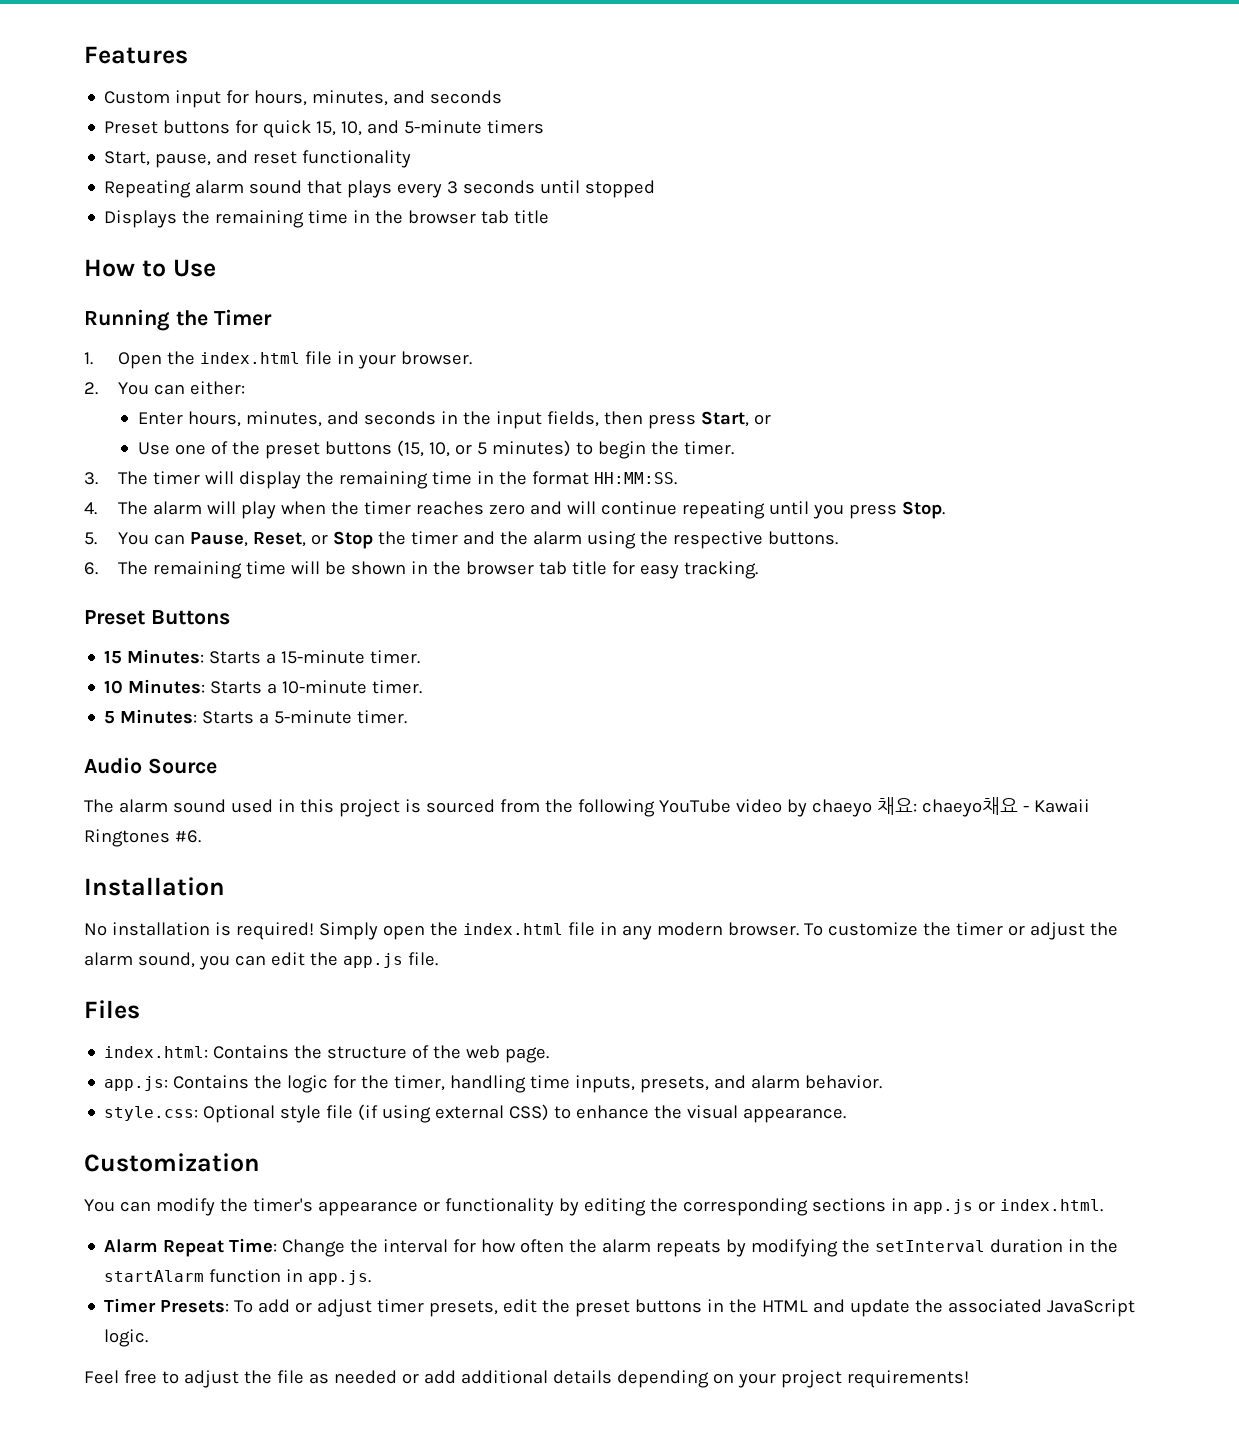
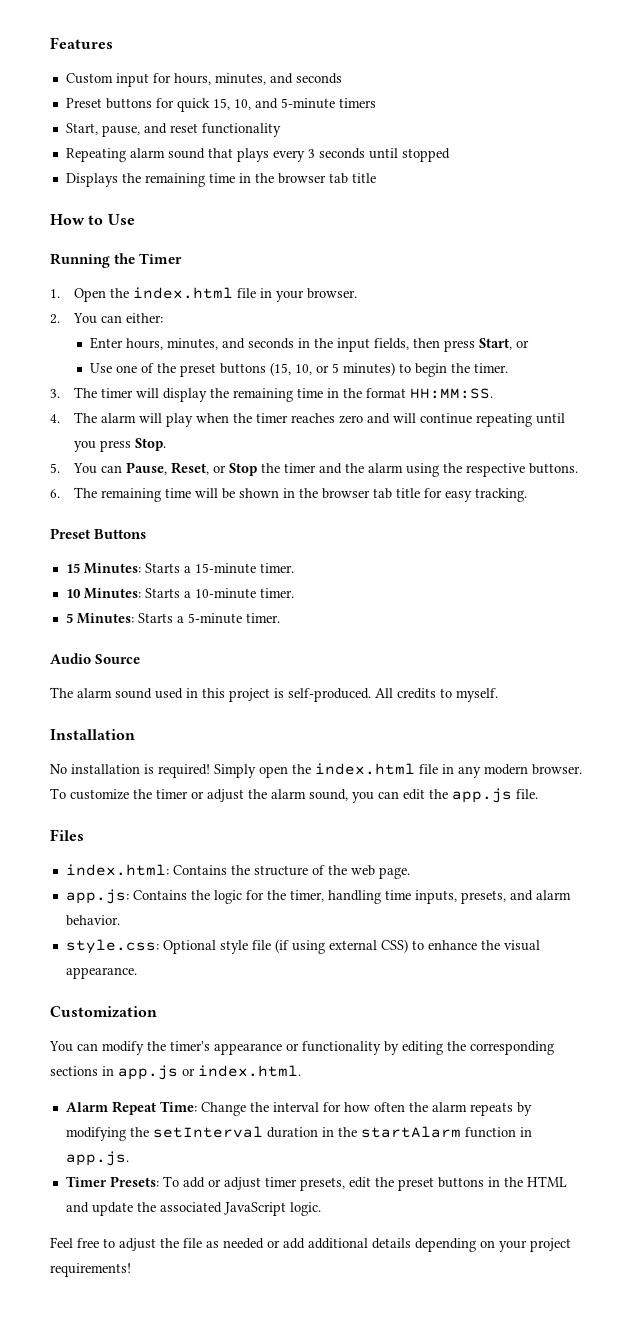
[425,797,1090,817] [84,829,201,847] sourced from the following YouTube video by chaeyo 채요: chaeyo채요 - Kawaii Ringtones #6. -> [288,688,498,702] self-produced. All credits to myself.

